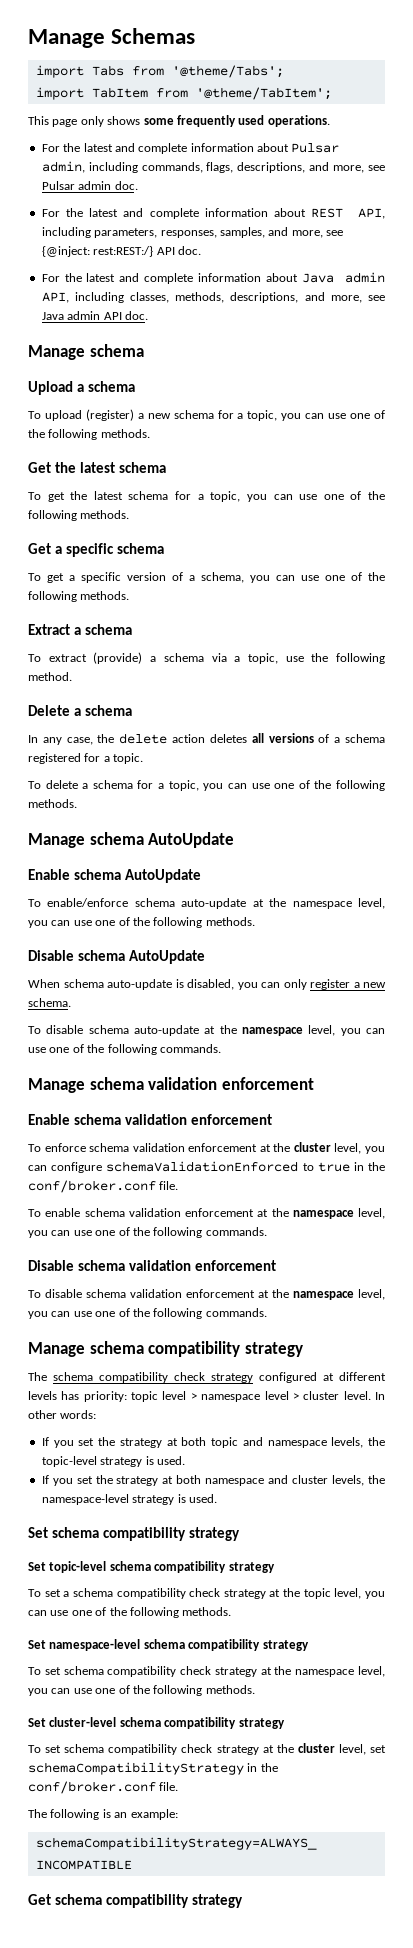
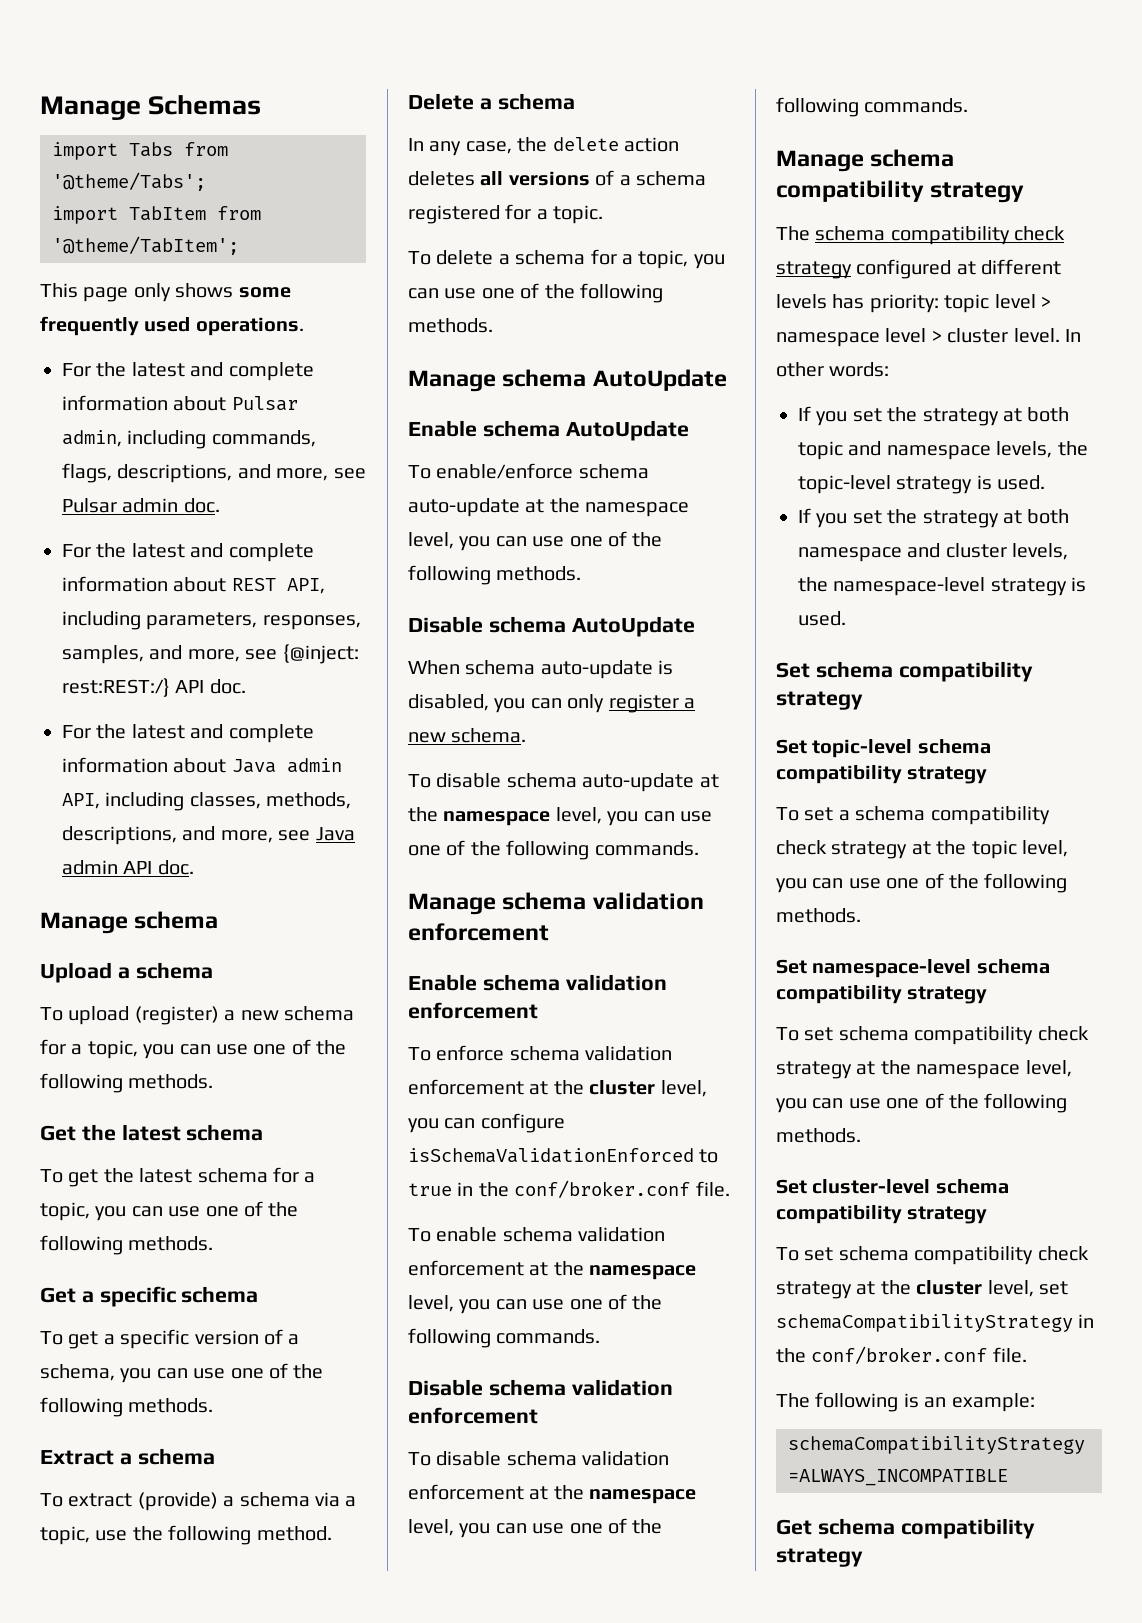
[106,1161,299,1172] schemaValidationEnforced -> [408,1148,694,1163] isSchemaValidationEnforced

